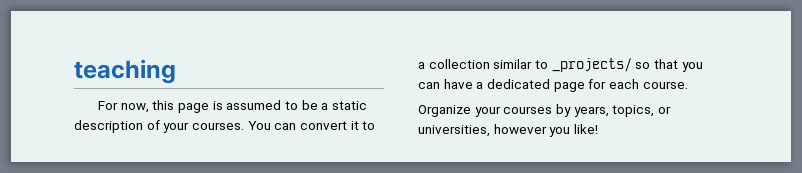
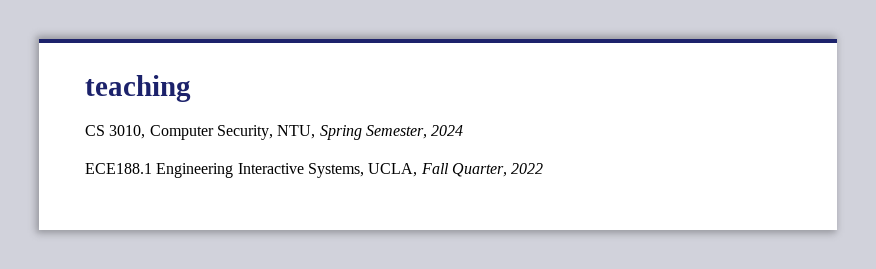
[98,100,367,113] [74,120,376,133] [418,58,703,72] [418,79,688,92] [418,104,671,117] [418,124,598,137] For now, this page is assumed to be a static description of your courses. You can convert it to a collection similar to _projects/ so that you can have a dedicated page for each course. // Organize your courses by years, topics, or universities, however you like! -> [85,125,464,140] [85,163,544,178] CS 3010, Computer Security, NTU, Spring Semester, 2024 // ECE188.1 Engineering Interactive Systems, UCLA, Fall Quarter, 2022

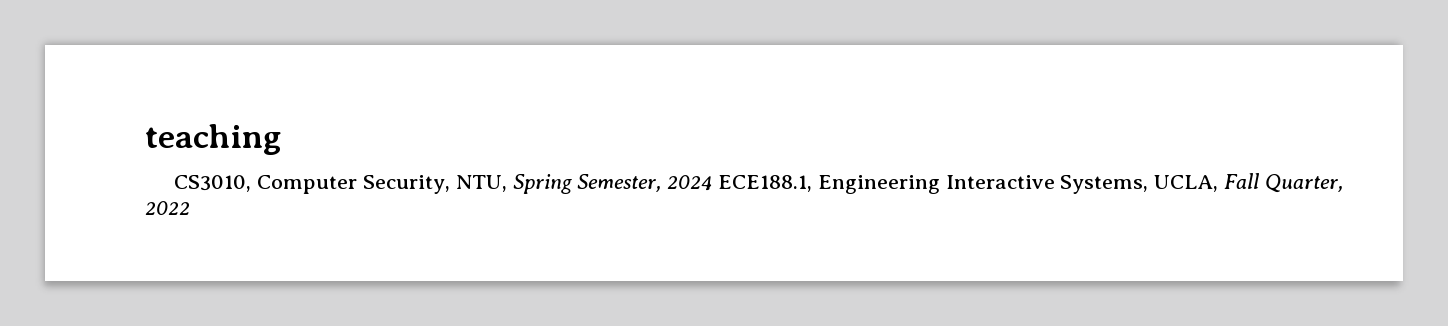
[85,125,146,139] CS 3010, -> [174,175,252,192] CS3010,
[85,163,152,174] // ECE188.1 -> [717,175,812,192] ECE188.1,

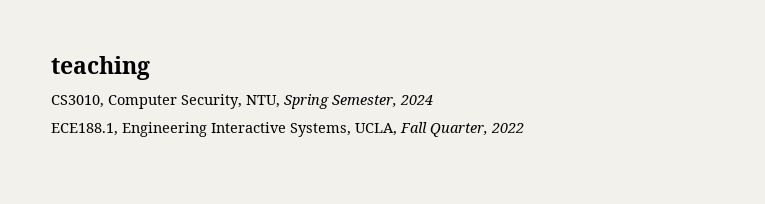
(713, 183) none -> (433, 100) //

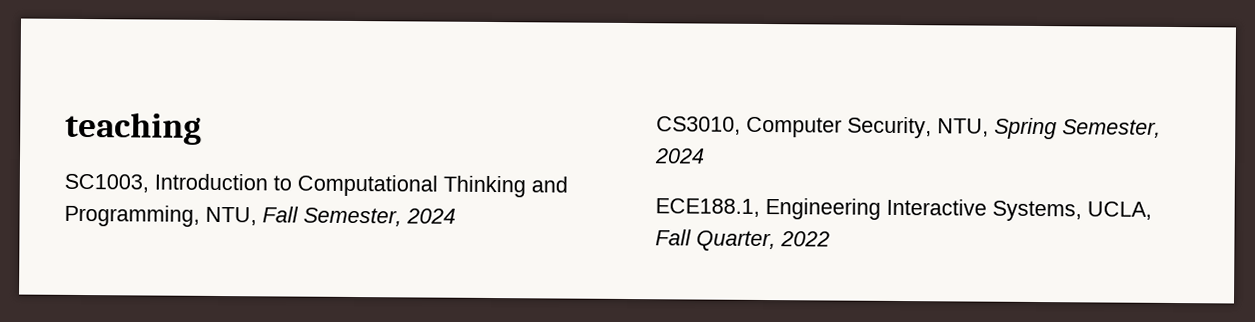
(150, 68) none -> [64,173,568,198] [64,204,456,227] // SC1003, Introduction to Computational Thinking and Programming, NTU, Fall Semester, 2024

